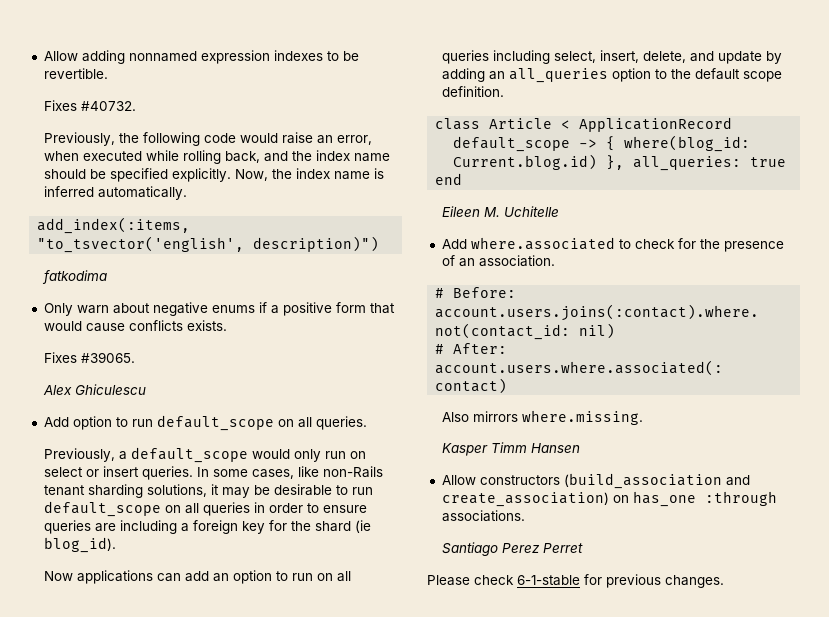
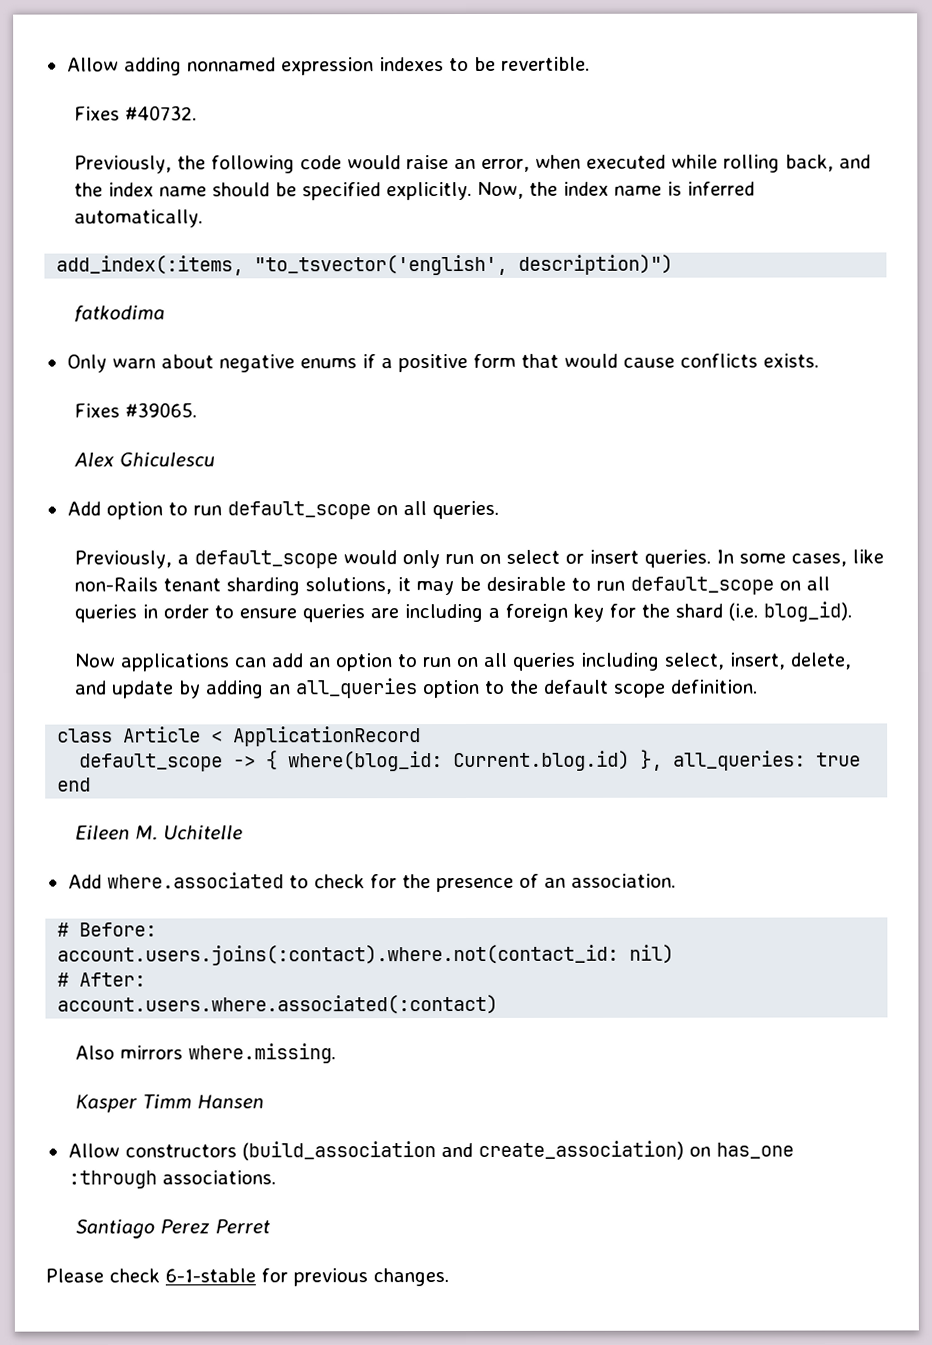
[355,520,372,533] (ie -> [727,602,758,621] (i.e.

